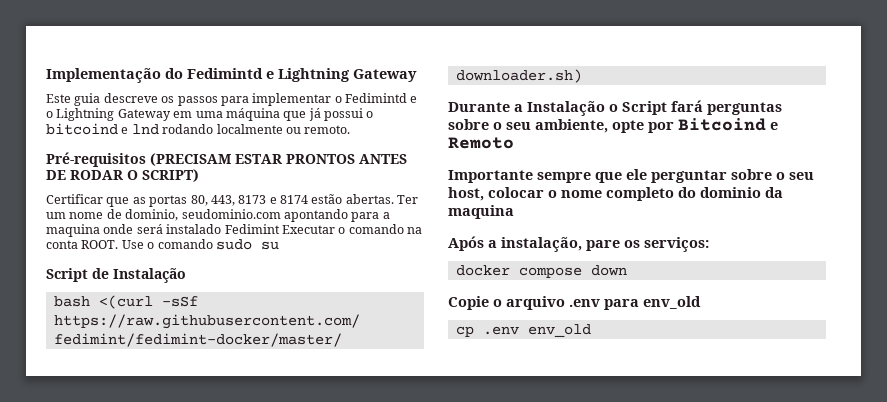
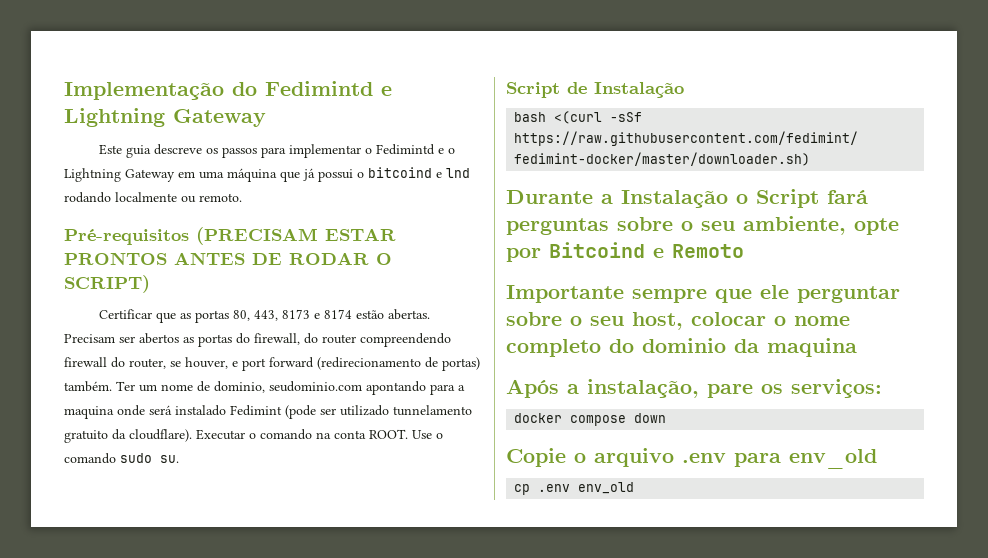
(394, 199) none -> [64,333,451,347] [64,357,480,371] [64,381,112,392] Precisam ser abertos as portas do firewall, do router compreendendo firewall do router, se houver, e port forward (redirecionamento de portas) também.
(280, 229) none -> [285,405,472,419] [64,429,192,443] (pode ser utilizado tunnelamento gratuito da cloudflare).
[260,241,279,250] su -> [160,455,179,463] su.

